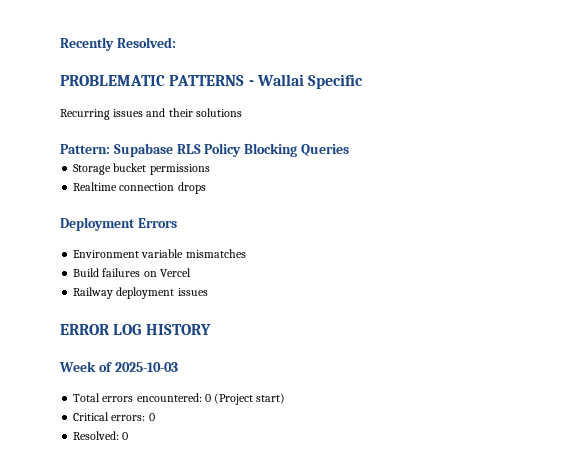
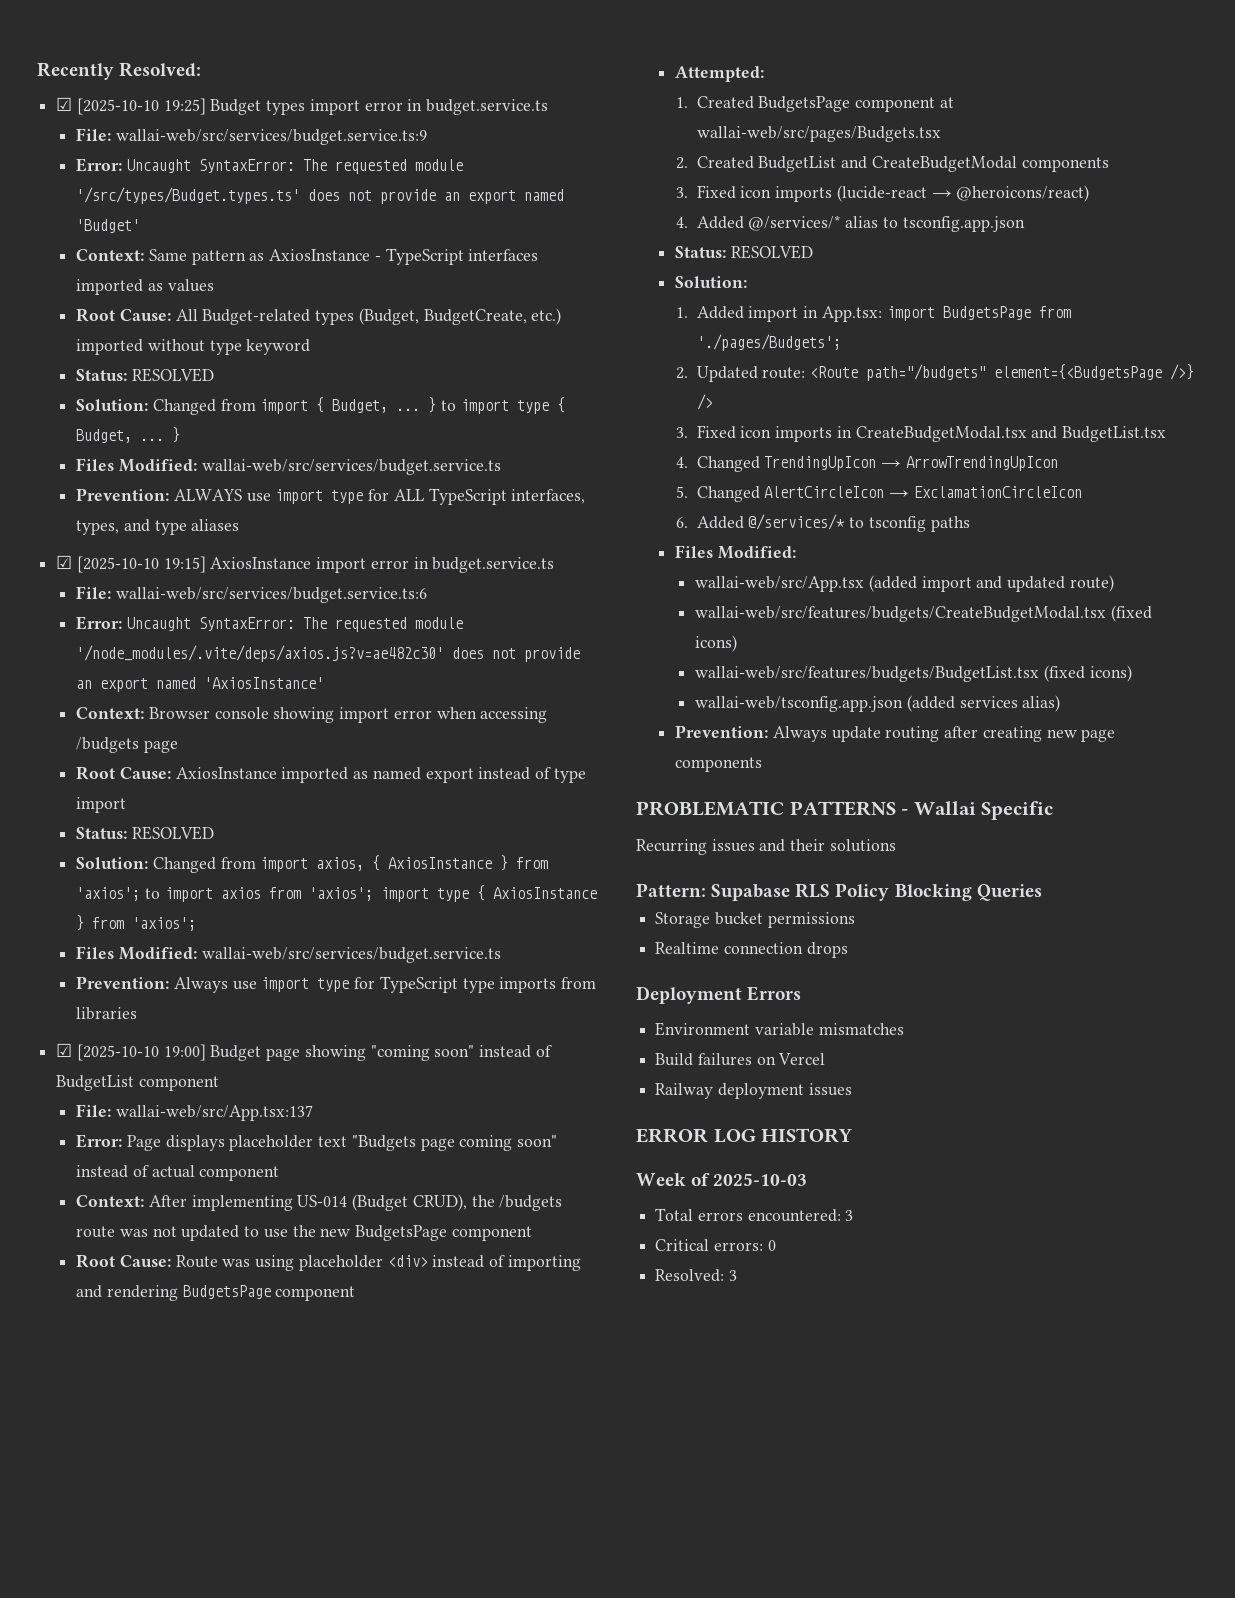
(176, 42) none -> [56,97,549,115] [76,128,427,145] [76,158,463,174] [76,187,565,204] [76,219,141,233] [76,248,539,265] [76,279,214,295] [76,308,562,325] [76,339,311,355] [76,368,214,382] [76,397,565,415] [76,427,181,443] [76,458,501,475] [76,488,586,505] [76,519,240,535] [56,555,555,573] [76,586,427,603] [76,616,463,632] [76,645,581,662] [76,677,325,692] [76,707,548,723] [76,737,178,753] [76,766,586,783] [76,797,127,813] [76,826,214,840] [76,855,549,873] [76,885,597,902] [76,915,197,931] [76,946,501,963] [76,976,596,993] [76,1007,138,1020] [56,1043,552,1061] [56,1075,219,1091] [76,1104,313,1121] [76,1134,557,1151] [76,1165,280,1181] [76,1194,563,1211] [76,1225,532,1241] [76,1254,581,1271] [76,1285,356,1301] [675,66,765,82] [675,96,954,112] [696,126,941,142] [675,156,1109,172] [675,185,1090,202] [675,215,1025,232] [675,245,813,259] [675,276,748,288] [675,306,1071,322] [696,334,841,351] [675,364,1195,382] [696,394,713,410] [675,425,1166,442] [675,456,1058,472] [675,486,1082,502] [675,514,970,532] [675,545,796,559] [695,575,1114,592] [695,605,1152,622] [695,635,738,652] [695,665,1132,682] [695,695,1061,712] [675,725,1116,742] [675,757,763,772] // ☑ [2025-10-10 19:25] Budget types import error in budget.service.ts // File: wallai-web/src/services/budget.service.ts:9 // Error: Uncaught SyntaxError: The requested module '/src/types/Budget.types.ts' does not provide an export named 'Budget' // Context: Same pattern as AxiosInstance - TypeScript interfaces imported as values // Root Cause: All Budget-related types (Budget, BudgetCreate, etc.) imported without type keyword // Status: RESOLVED // Solution: Changed from import { Budget, ... } to import type { Budget, ... } // Files Modified: wallai-web/src/services/budget.service.ts // Prevention: ALWAYS use import type for ALL TypeScript interfaces, types, and type aliases // ☑ [2025-10-10 19:15] AxiosInstance import error in budget.service.ts // File: wallai-web/src/services/budget.service.ts:6 // Error: Uncaught SyntaxError: The requested module '/node_modules/.vite/deps/axios.js?v=ae482c30' does not provide an export named 'AxiosInstance' // Context: Browser console showing import error when accessing /budgets page // Root Cause: AxiosInstance imported as named export instead of type import // Status: RESOLVED // Solution: Changed from import axios, { AxiosInstance } from 'axios'; to import axios from 'axios'; import type { AxiosInstance } from 'axios'; // Files Modified: wallai-web/src/services/budget.service.ts // Prevention: Always use import type for TypeScript type imports from libraries // ☑ [2025-10-10 19:00] Budget page showing "coming soon" instead of BudgetList component // File: wallai-web/src/App.tsx:137 // Error: Page displays placeholder text "Budgets page coming soon" instead of actual component // Context: After implementing US-014 (Budget CRUD), the /budgets route was not updated to use the new BudgetsPage component // Root Cause: Route was using placeholder <div> instead of importing and rendering BudgetsPage component // Attempted: // 1. Created BudgetsPage component at wallai-web/src/pages/Budgets.tsx // 2. Created BudgetList and CreateBudgetModal components // 3. Fixed icon imports (lucide-react → @heroicons/react) // 4. Added @/services/* alias to tsconfig.app.json // Status: RESOLVED // Solution: // 1. Added import in App.tsx: import BudgetsPage from './pages/Budgets'; // 2. Updated route: <Route path="/budgets" element={<BudgetsPage />} /> // 3. Fixed icon imports in CreateBudgetModal.tsx and BudgetList.tsx // 4. Changed TrendingUpIcon → ArrowTrendingUpIcon // 5. Changed AlertCircleIcon → ExclamationCircleIcon // 6. Added @/services/* to tsconfig paths // Files Modified: // wallai-web/src/App.tsx (added import and updated route) // wallai-web/src/features/budgets/CreateBudgetModal.tsx (fixed icons) // wallai-web/src/features/budgets/BudgetList.tsx (fixed icons) // wallai-web/tsconfig.app.json (added services alias) // Prevention: Always update routing after creating new page components
[204,393,286,405] 0 (Project start) -> [845,1210,854,1221] 3
[122,432,129,440] 0 -> [728,1270,737,1281] 3

